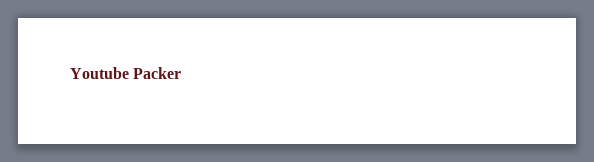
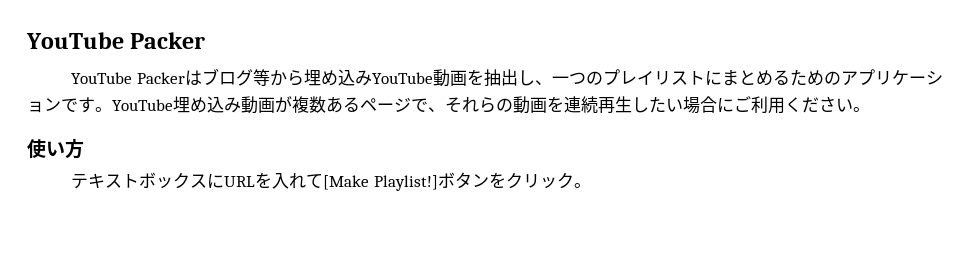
[70,67,182,79] Youtube Packer -> [26,32,206,49] [71,68,943,87] [27,96,870,114] [27,138,84,159] [71,172,591,191] YouTube Packer // YouTube Packerはブログ等から埋め込みYouTube動画を抽出し、一つのプレイリストにまとめるためのアプリケーションです。YouTube埋め込み動画が複数あるページで、それらの動画を連続再生したい場合にご利用ください。 // 使い方 // テキストボックスにURLを入れて[Make Playlist!]ボタンをクリック。

